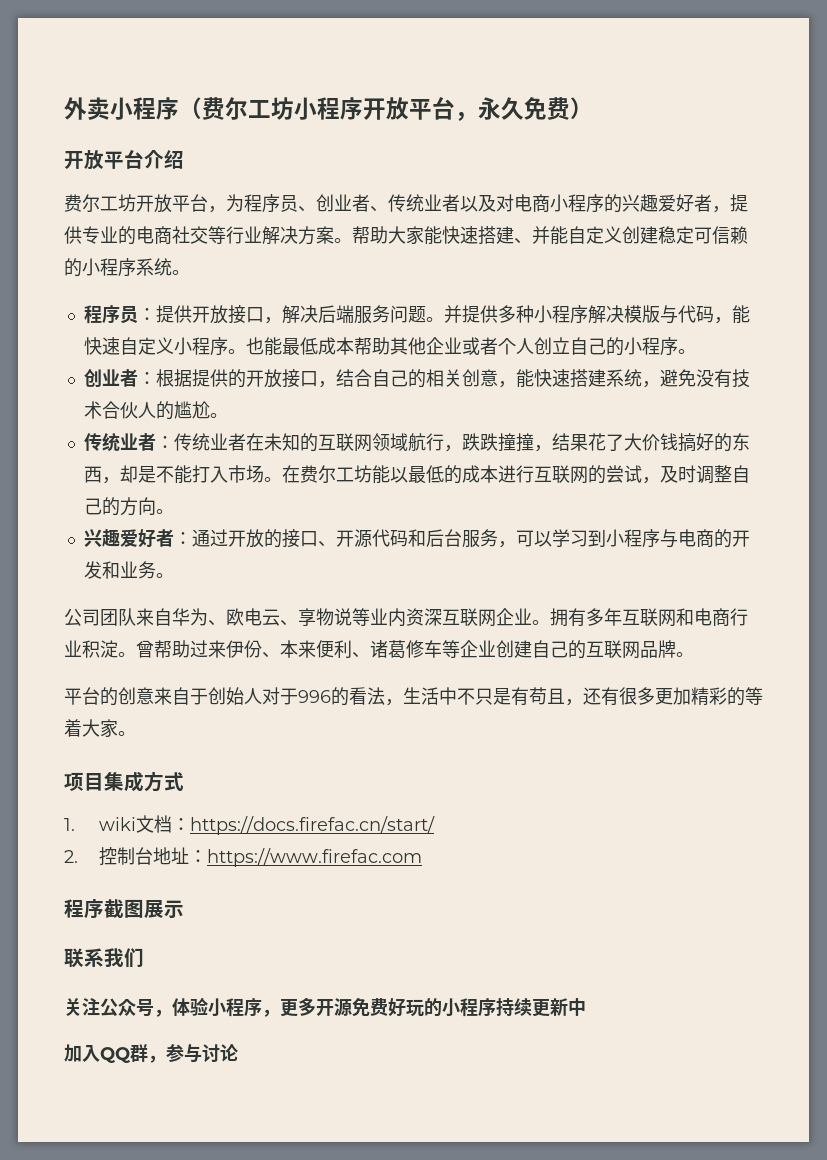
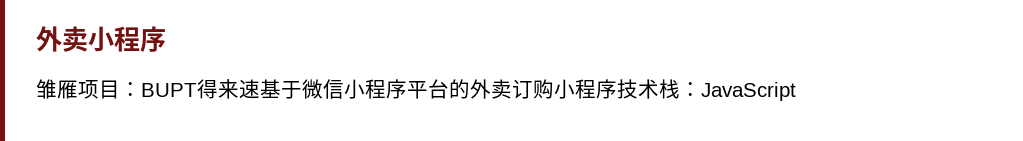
[179,97,593,121] [64,150,184,170] [64,194,748,213] [64,226,748,245] [64,258,190,277] [83,305,750,324] [83,337,696,356] [83,369,750,388] [83,401,228,420] [83,432,750,452] [83,465,750,484] [83,497,174,516] [83,529,750,548] [83,561,174,579] [64,608,748,627] [64,640,694,659] [64,687,763,706] [64,719,136,738] [64,771,184,792] [64,815,436,835] [64,847,423,867] [64,899,184,919] [64,948,144,968] [64,997,586,1017] [64,1044,238,1063] （费尔工坊小程序开放平台，永久免费） // 开放平台介绍 // 费尔工坊开放平台，为程序员、创业者、传统业者以及对电商小程序的兴趣爱好者，提供专业的电商社交等行业解决方案。帮助大家能快速搭建、并能自定义创建稳定可信赖的小程序系统。 // 程序员：提供开放接口，解决后端服务问题。并提供多种小程序解决模版与代码，能快速自定义小程序。也能最低成本帮助其他企业或者个人创立自己的小程序。 // 创业者：根据提供的开放接口，结合自己的相关创意，能快速搭建系统，避免没有技术合伙人的尴尬。 // 传统业者：传统业者在未知的互联网领域航行，跌跌撞撞，结果花了大价钱搞好的东西，却是不能打入市场。在费尔工坊能以最低的成本进行互联网的尝试，及时调整自己的方向。 // 兴趣爱好者：通过开放的接口、开源代码和后台服务，可以学习到小程序与电商的开发和业务。 // 公司团队来自华为、欧电云、享物说等业内资深互联网企业。拥有多年互联网和电商行业积淀。曾帮助过来伊份、本来便利、诸葛修车等企业创建自己的互联网品牌。 // 平台的创意来自于创始人对于996的看法，生活中不只是有苟且，还有很多更加精彩的等着大家。 // 项目集成方式 // 1. wiki文档：https://docs.firefac.cn/start/ // 2.控制台地址：https://www.firefac.com // 程序截图展示 // 联系我们 // 关注公众号，体验小程序，更多开源免费好玩的小程序持续更新中 // 加入QQ群，参与讨论 -> [36,79,796,101] // 雏雁项目：BUPT得来速基于微信小程序平台的外卖订购小程序技术栈：JavaScript

